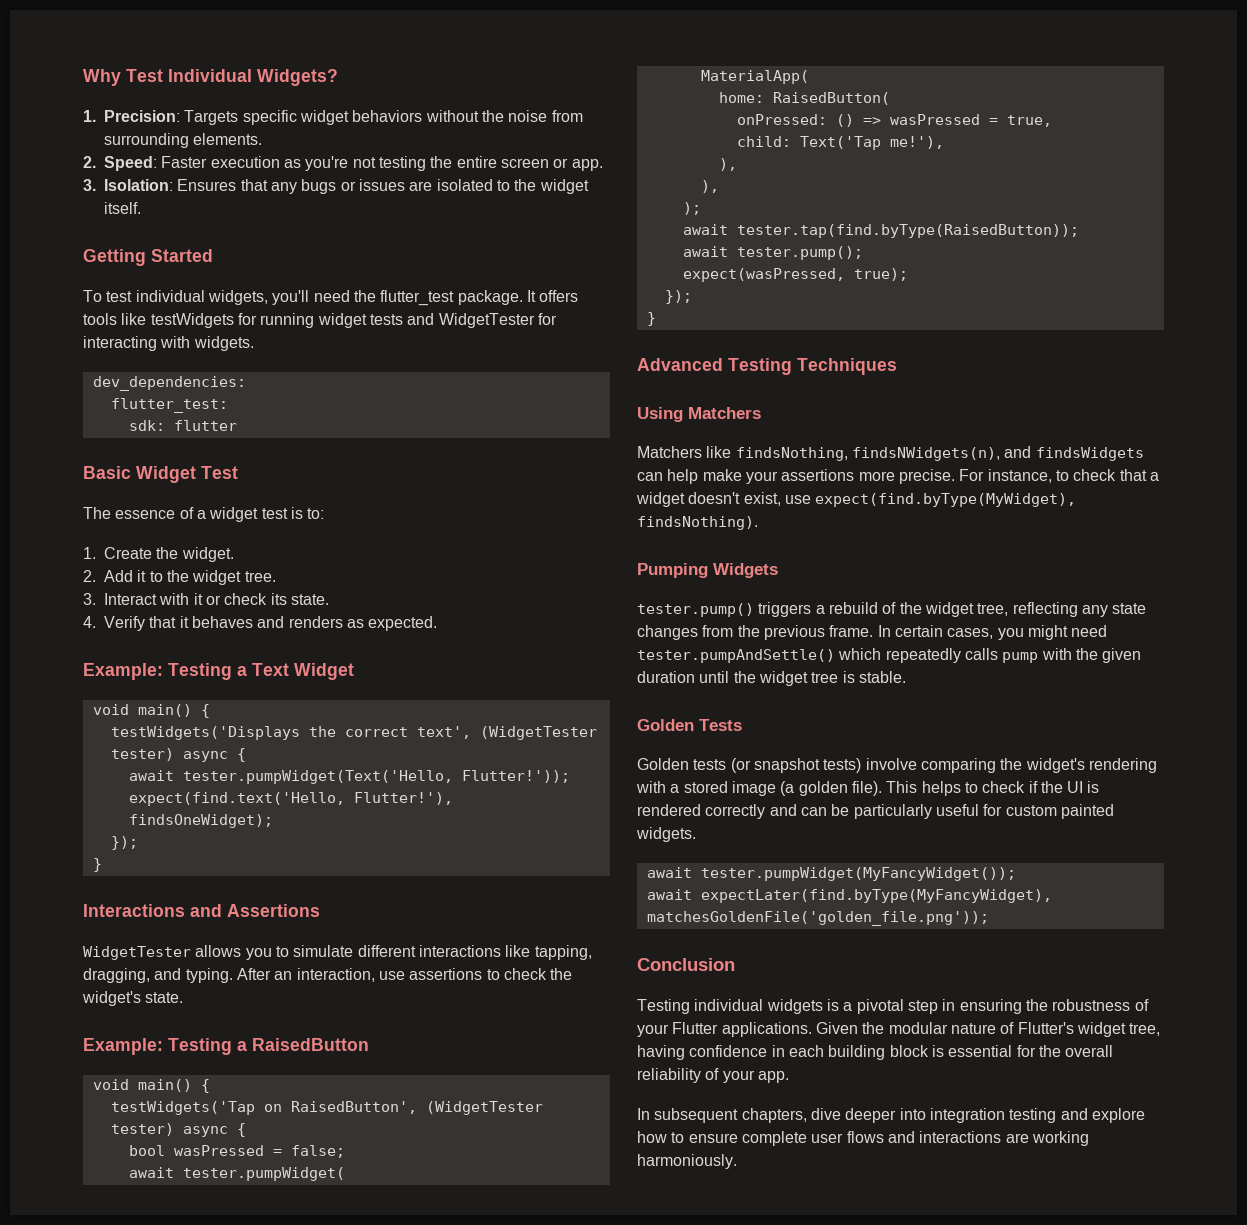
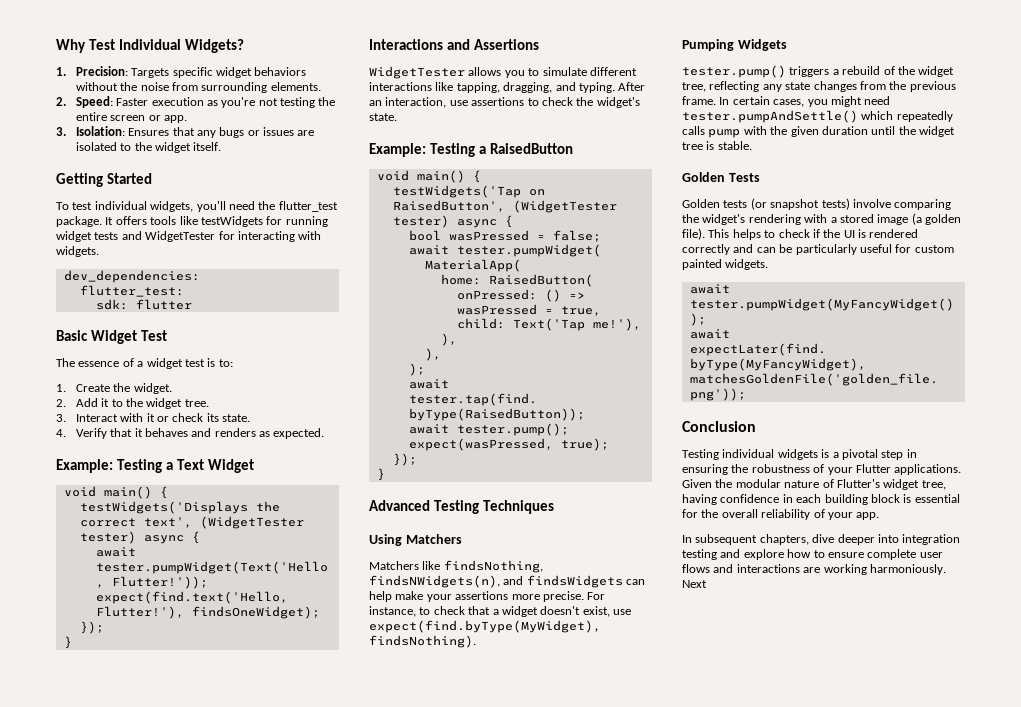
(737, 1161) none -> [682,580,707,588] Next

